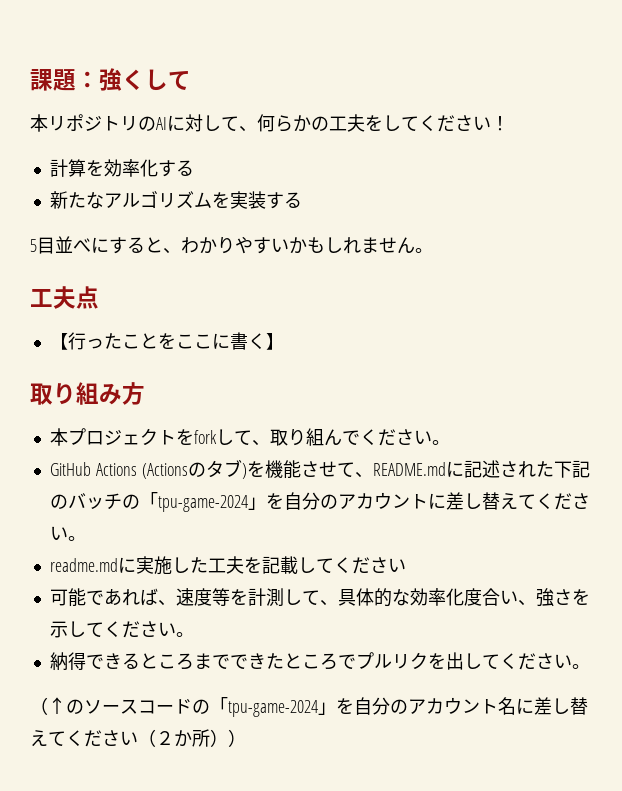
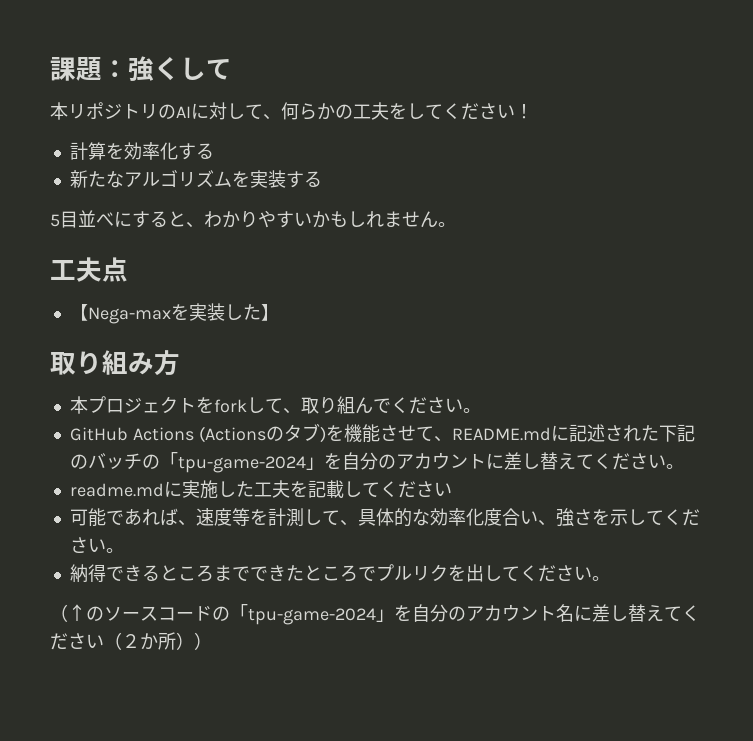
[67,332,266,350] 行ったことをここに書く -> [87,303,261,324] Nega-maxを実装した

